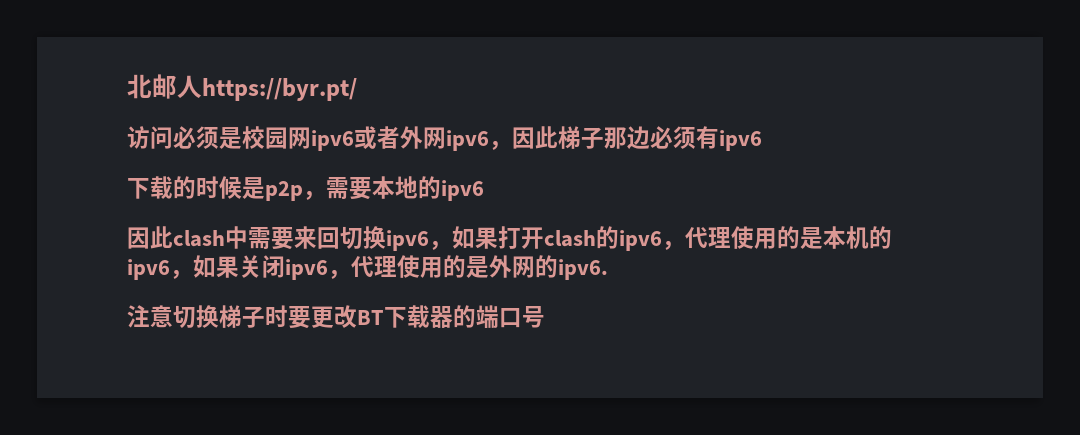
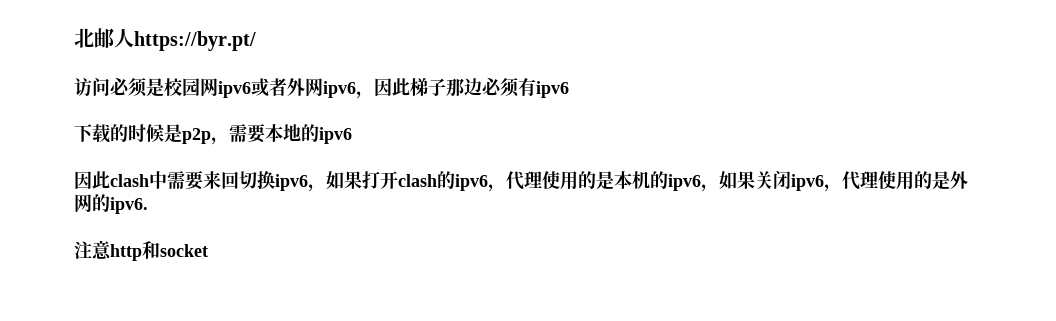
[173,305,545,329] 切换梯子时要更改BT下载器的端口号 -> [110,241,208,261] http和socket

